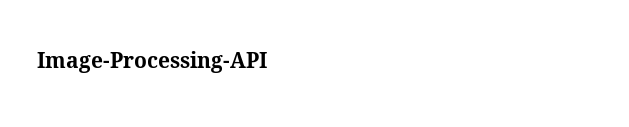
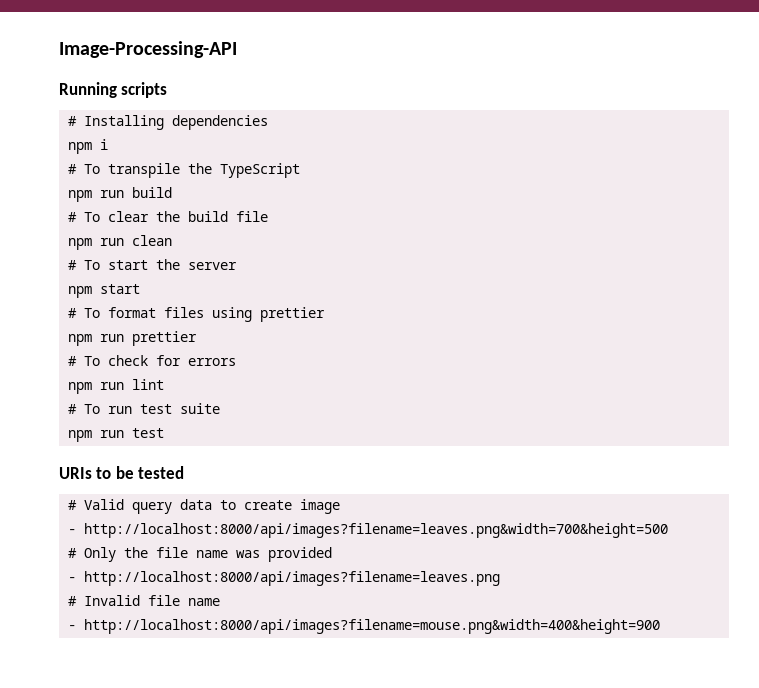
(267, 62) none -> [59,82,168,98] [68,115,269,130] [68,139,109,154] [68,163,301,178] [68,187,173,202] [68,211,269,222] [68,235,173,250] [68,259,238,270] [68,284,141,298] [68,307,326,322] [68,331,198,346] [68,355,237,366] [68,379,165,394] [68,403,221,414] [68,428,165,442] [59,466,185,479] [68,499,341,514] [68,523,669,538] [68,547,333,562] [68,571,501,586] [68,595,221,606] [68,619,661,634] // Running scripts // # Installing dependencies // npm i // # To transpile the TypeScript // npm run build // # To clear the build file // npm run clean // # To start the server // npm start // # To format files using prettier // npm run prettier // # To check for errors // npm run lint // # To run test suite // npm run test // URIs to be tested // # Valid query data to create image // - http://localhost:8000/api/images?filename=leaves.png&width=700&height=500 // # Only the file name was provided // - http://localhost:8000/api/images?filename=leaves.png // # Invalid file name // - http://localhost:8000/api/images?filename=mouse.png&width=400&height=900

